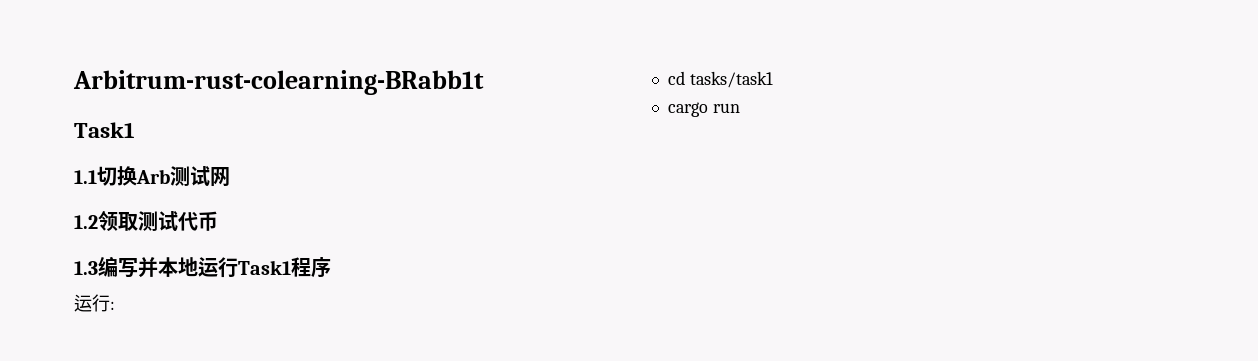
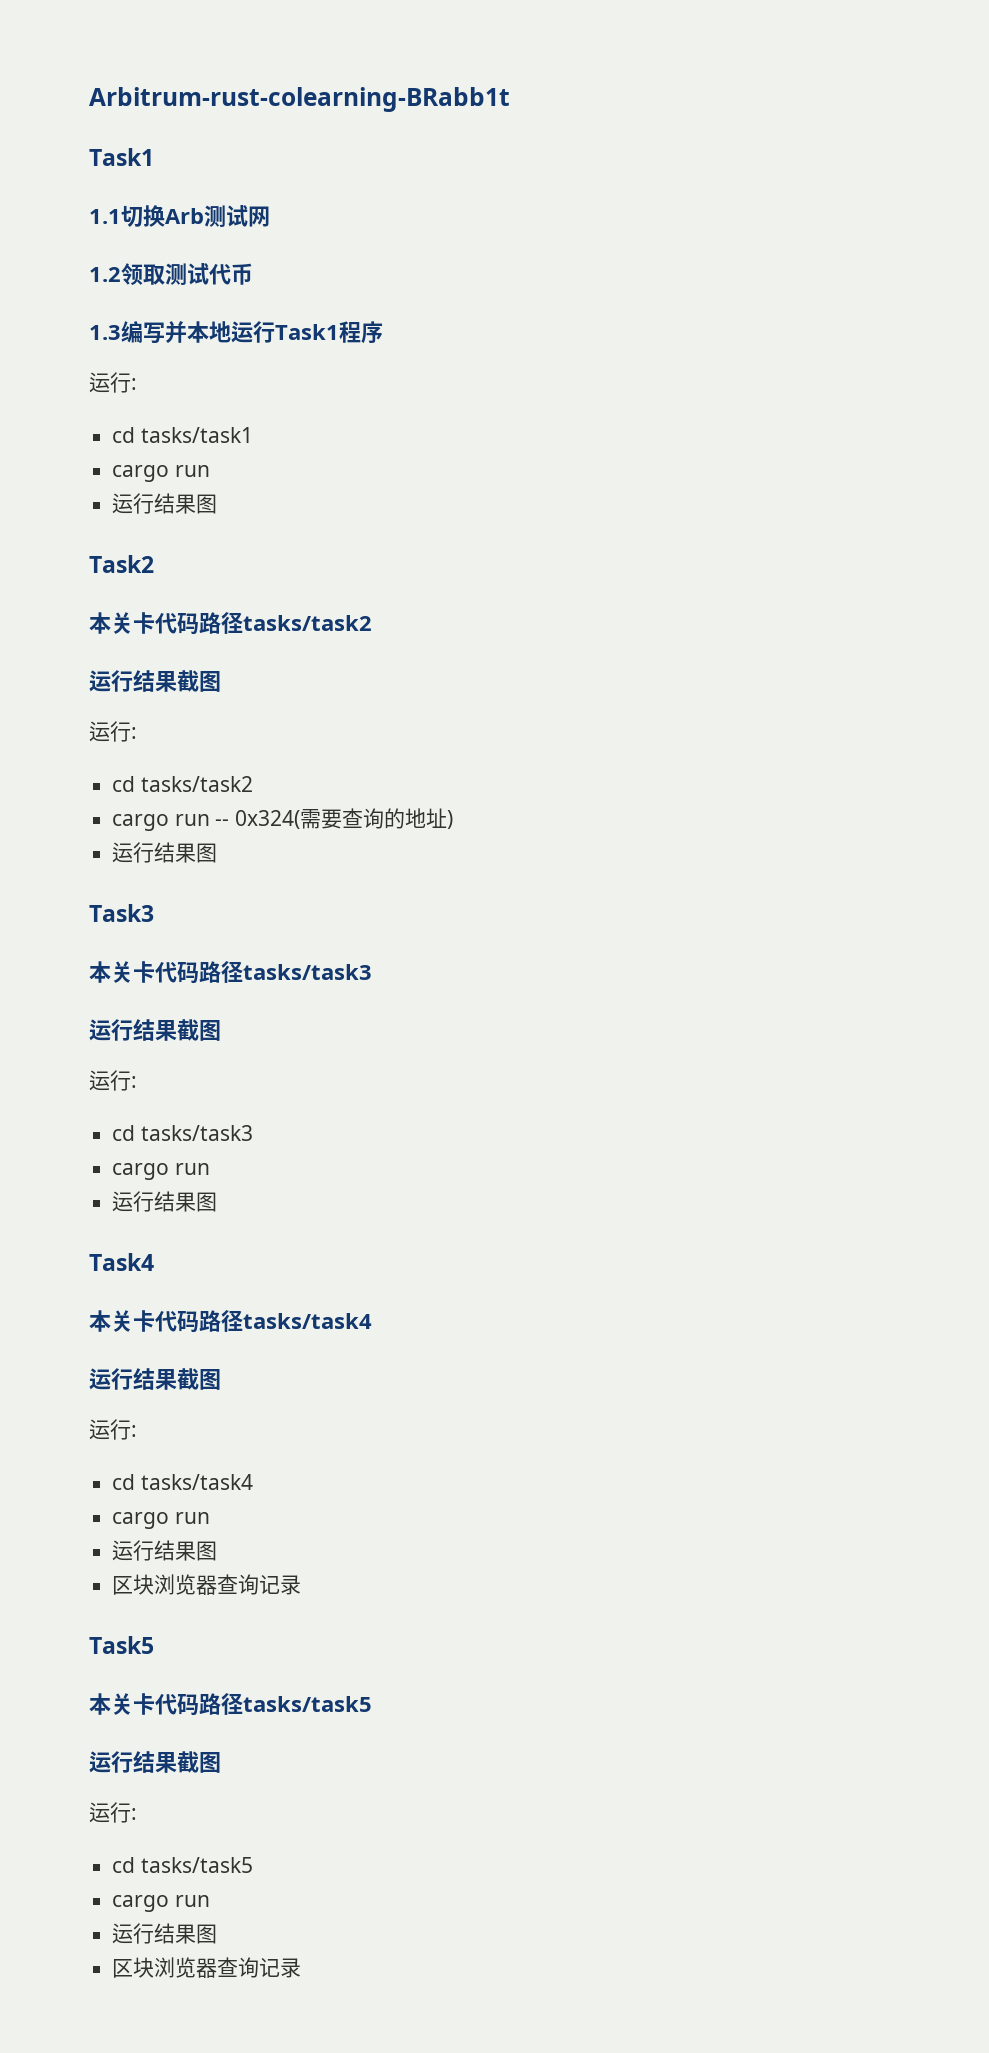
(740, 108) none -> [112,493,218,514] [89,555,154,573] [89,612,372,635] [89,670,221,692] [89,721,137,742] [112,776,253,792] [112,808,454,831] [112,842,218,863] [89,904,154,922] [89,961,372,984] [89,1019,221,1041] [89,1070,137,1091] [112,1125,253,1141] [112,1163,210,1180] [112,1191,218,1212] [89,1253,154,1271] [89,1310,372,1333] [89,1368,221,1390] [89,1419,137,1440] [112,1474,253,1490] [112,1512,210,1529] [112,1540,218,1561] [112,1574,302,1595] [89,1636,154,1654] [89,1693,372,1716] [89,1751,221,1773] [89,1802,137,1823] [112,1857,253,1873] [112,1895,210,1912] [112,1923,218,1944] [112,1957,302,1978] // 运行结果图 // Task2 // 本关卡代码路径tasks/task2 // 运行结果截图 // 运行: // cd tasks/task2 // cargo run -- 0x324(需要查询的地址) // 运行结果图 // Task3 // 本关卡代码路径tasks/task3 // 运行结果截图 // 运行: // cd tasks/task3 // cargo run // 运行结果图 // Task4 // 本关卡代码路径tasks/task4 // 运行结果截图 // 运行: // cd tasks/task4 // cargo run // 运行结果图 // 区块浏览器查询记录 // Task5 // 本关卡代码路径tasks/task5 // 运行结果截图 // 运行: // cd tasks/task5 // cargo run // 运行结果图 // 区块浏览器查询记录

